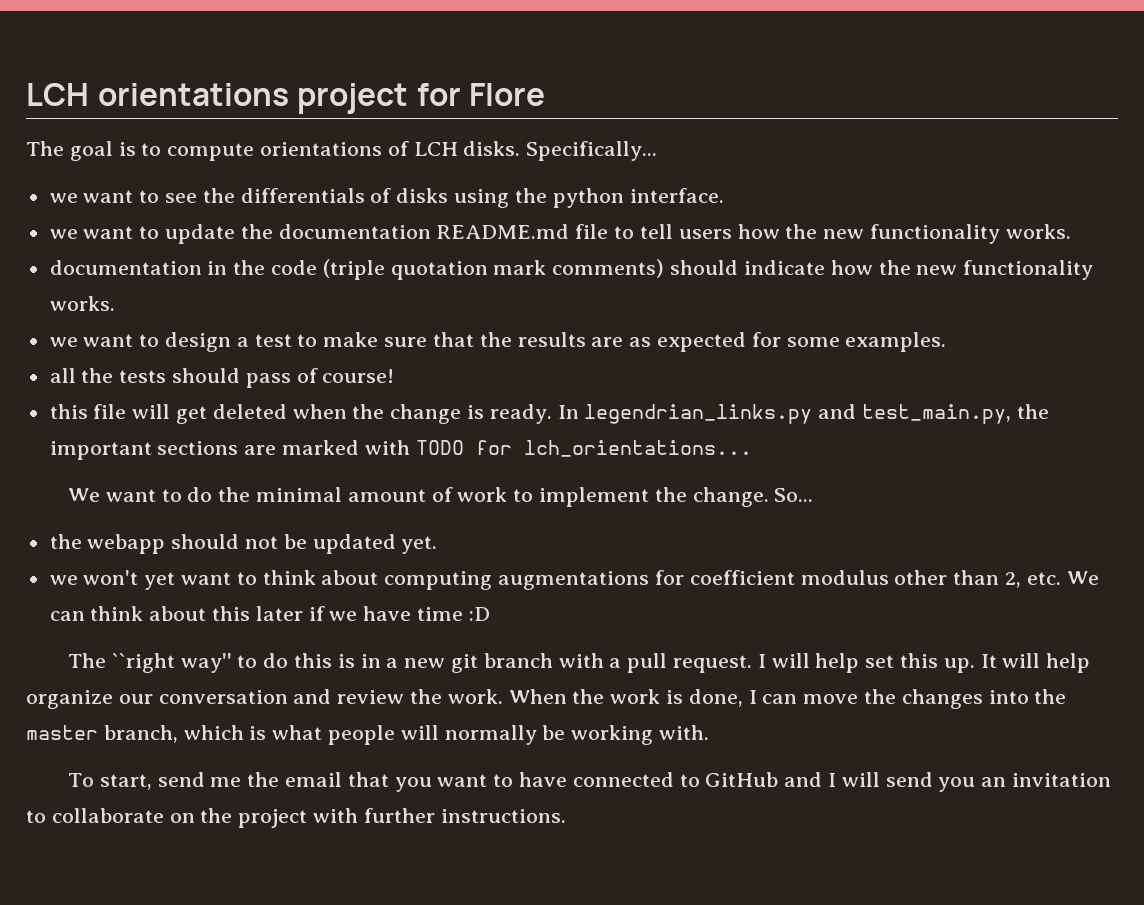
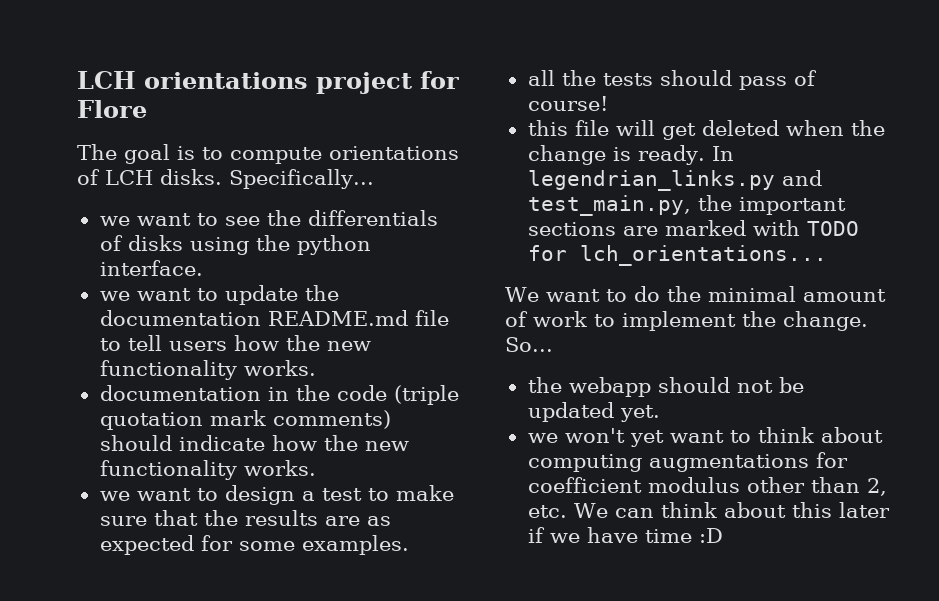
[67,653,1091,673] [26,689,1067,709] [26,725,710,745] [67,772,1112,792] [26,808,566,828] // The ``right way'' to do this is in a new git branch with a pull request. I will help set this up. It will help organize our conversation and review the work. When the work is done, I can move the changes into the master branch, which is what people will normally be working with. // To start, send me the email that you want to have connected to GitHub and I will send you an invitation to collaborate on the project with further instructions. -> (723, 535) none

